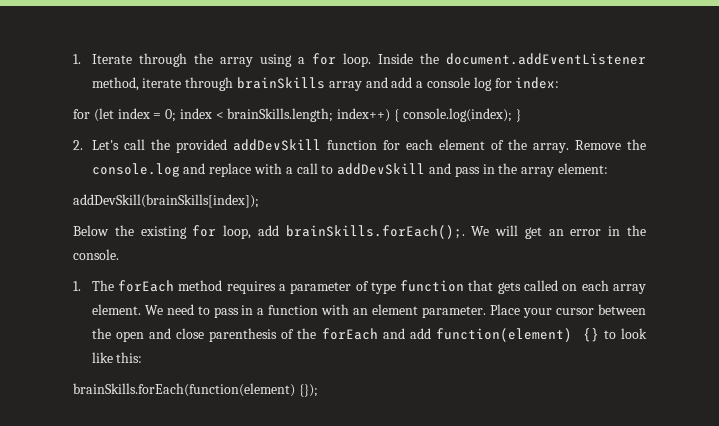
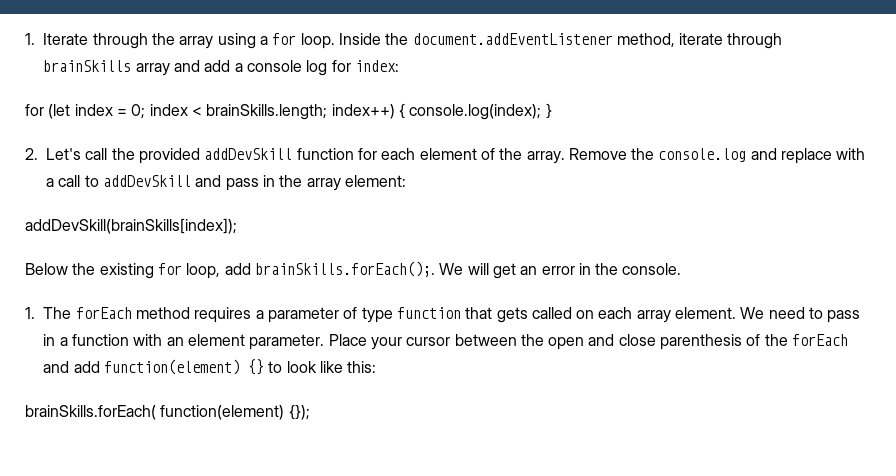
[73,383,295,397] brainSkills.forEach(function(element) -> [25,405,285,420] brainSkills.forEach( function(element)

